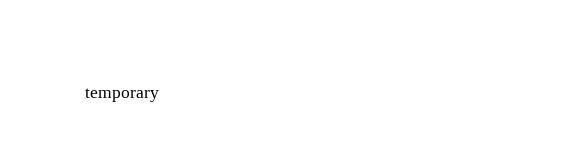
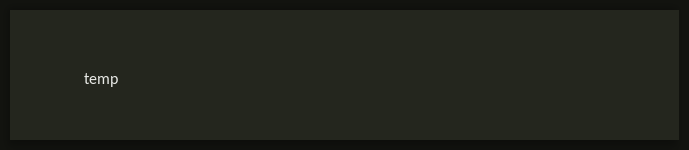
[85,88,159,102] temporary -> [84,73,118,87] temp

